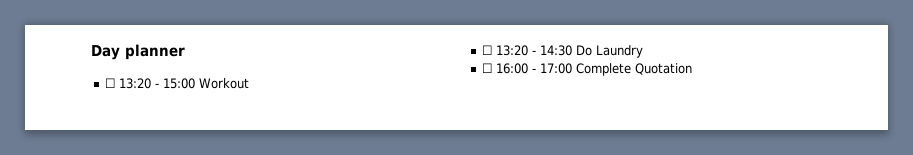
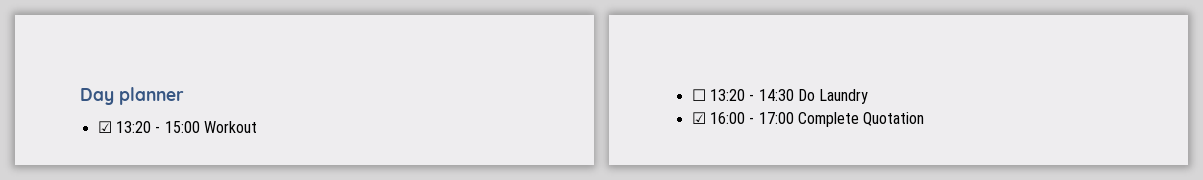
[105,78,116,88] ☐ -> [97,121,112,133] ☑
[482,63,493,73] ☐ -> [691,112,706,124] ☑

